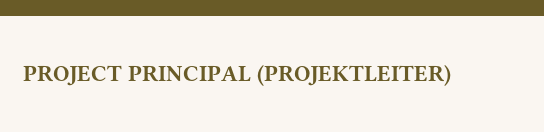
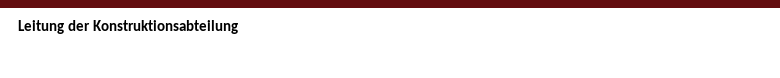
[23,65,452,86] PROJECT PRINCIPAL (PROJEKTLEITER) -> [18,20,239,34] Leitung der Konstruktionsabteilung

